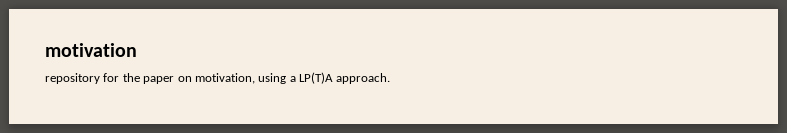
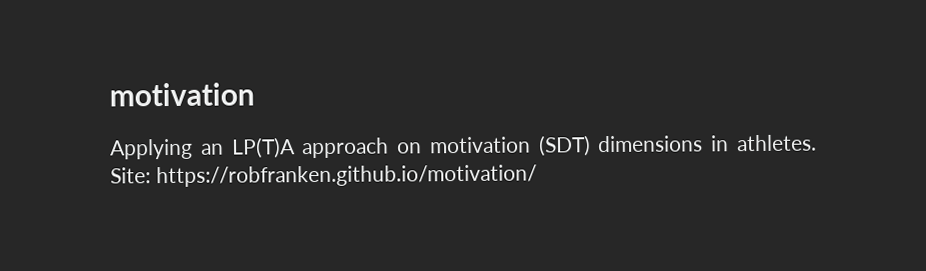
[45,72,391,84] repository for the paper on motivation, using a LP(T)A approach. -> [110,134,818,160] [110,164,537,188] Applying an LP(T)A approach on motivation (SDT) dimensions in athletes. Site: https://robfranken.github.io/motivation/

